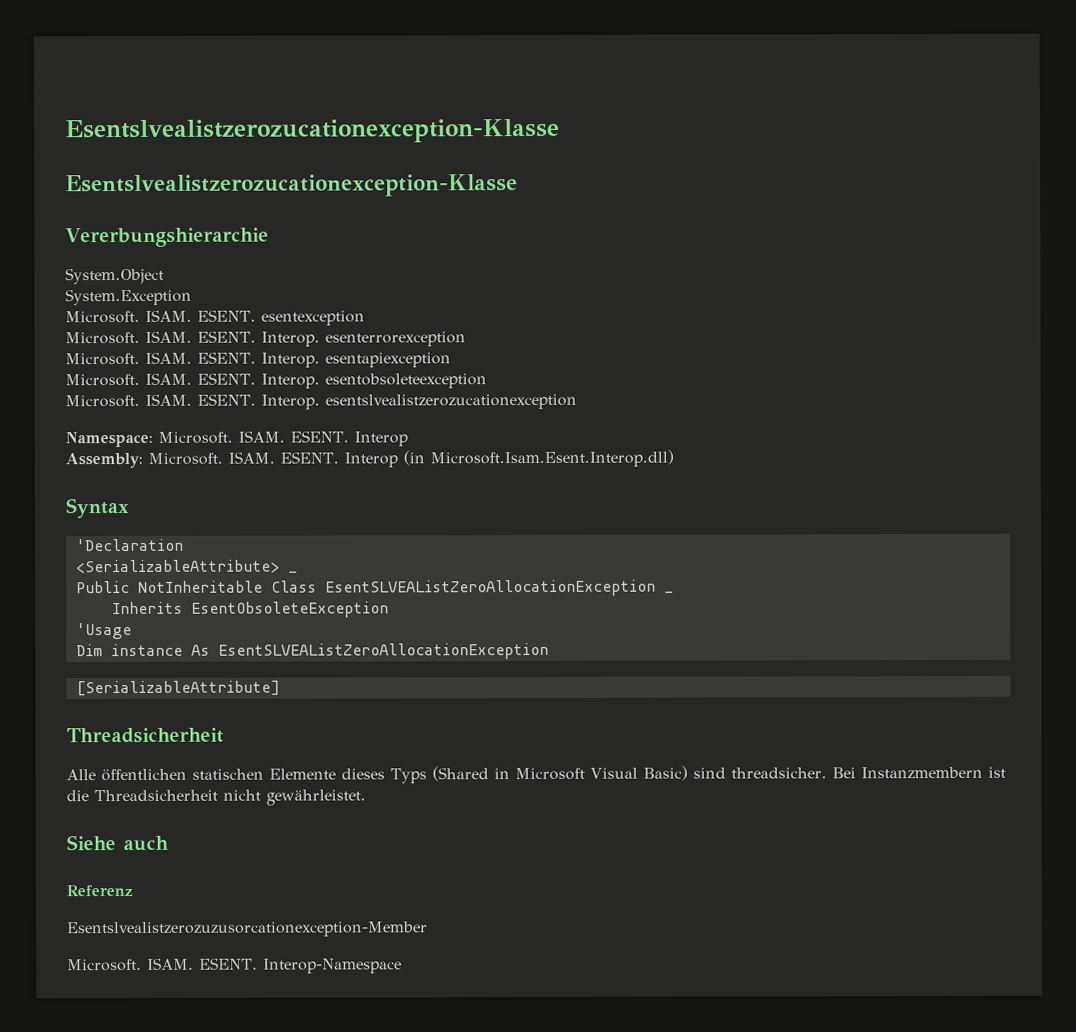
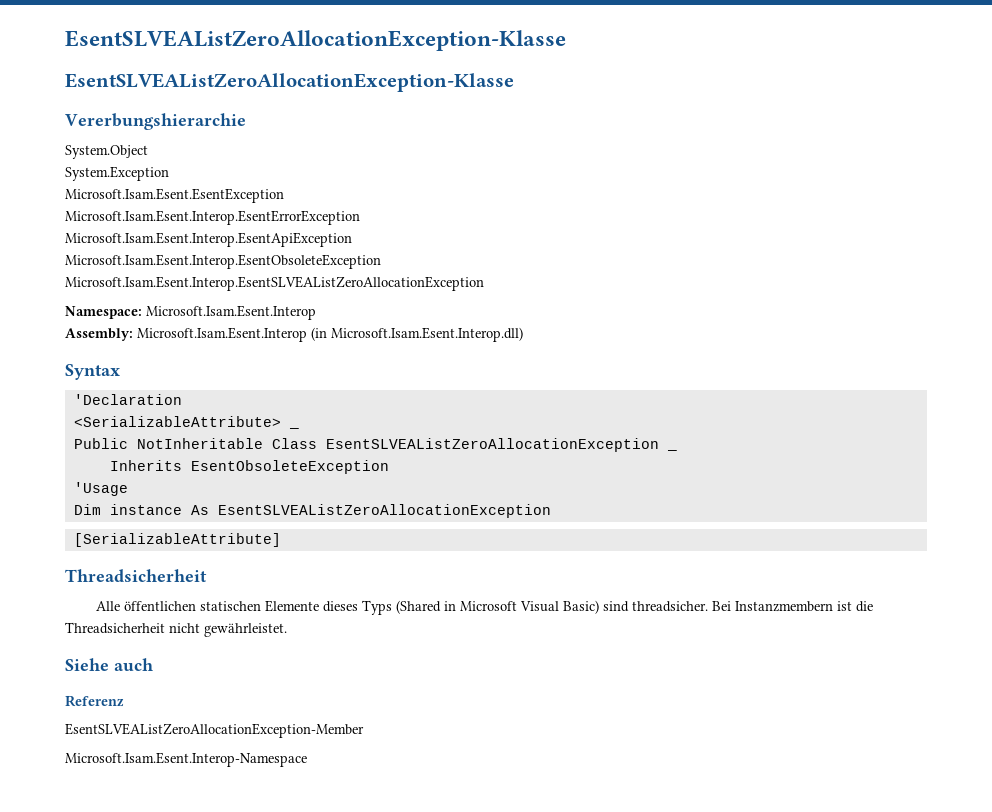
[65,118,560,144] [65,174,518,198] Esentslvealistzerozucationexception-Klasse // Esentslvealistzerozucationexception-Klasse -> [65,30,566,51] [65,73,514,92] EsentSLVEAListZeroAllocationException-Klasse // EsentSLVEAListZeroAllocationException-Klasse
[65,309,365,326] [65,330,466,347] [65,351,451,368] [65,372,487,389] [65,393,577,410] [65,430,408,448] [65,451,398,469] Microsoft. ISAM. ESENT. esentexception // Microsoft. ISAM. ESENT. Interop. esenterrorexception // Microsoft. ISAM. ESENT. Interop. esentapiexception // Microsoft. ISAM. ESENT. Interop. esentobsoleteexception // Microsoft. ISAM. ESENT. Interop. esentslvealistzerozucationexception // Namespace: Microsoft. ISAM. ESENT. Interop // Assembly: Microsoft. ISAM. ESENT. Interop -> [65,188,284,203] [65,210,360,225] [65,232,352,247] [65,254,381,269] [65,276,484,291] [65,305,316,320] [65,327,307,342] Microsoft.Isam.Esent.EsentException // Microsoft.Isam.Esent.Interop.EsentErrorException // Microsoft.Isam.Esent.Interop.EsentApiException // Microsoft.Isam.Esent.Interop.EsentObsoleteException // Microsoft.Isam.Esent.Interop.EsentSLVEAListZeroAllocationException // Namespace: Microsoft.Isam.Esent.Interop // Assembly: Microsoft.Isam.Esent.Interop
[66,921,428,938] [67,957,402,974] Esentslvealistzerozuzusorcationexception-Member // Microsoft. ISAM. ESENT. Interop-Namespace -> [65,723,364,738] [65,752,307,767] EsentSLVEAListZeroAllocationException-Member // Microsoft.Isam.Esent.Interop-Namespace

